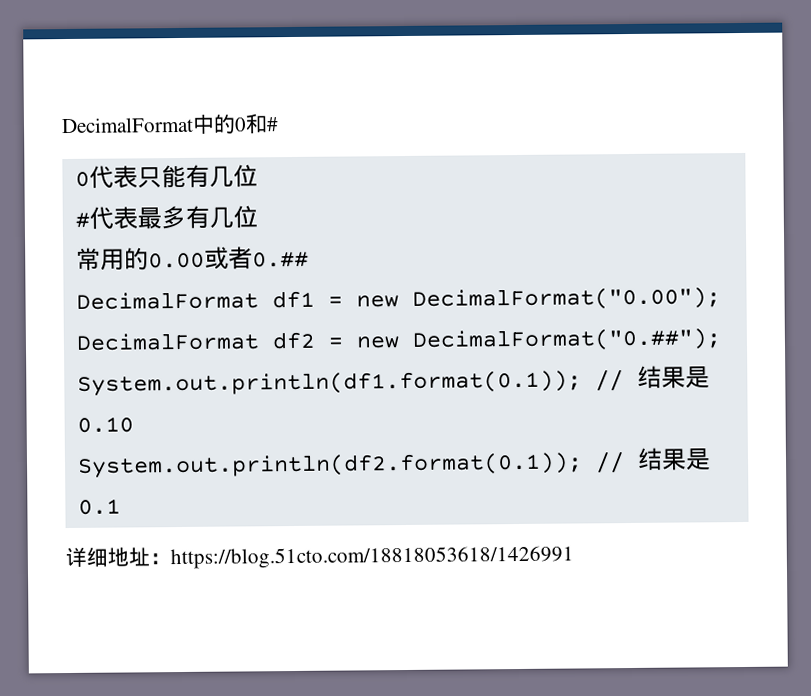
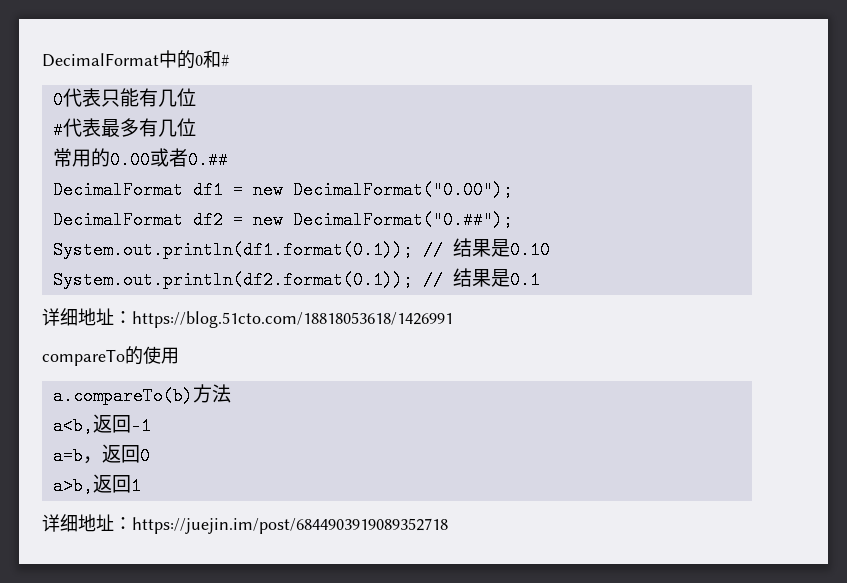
(574, 557) none -> [42,346,179,366] [52,384,231,405] [52,414,151,435] [52,444,150,465] [52,474,141,495] [42,514,448,534] // compareTo的使用 // a.compareTo(b)方法 // a<b,返回-1 // a=b，返回0 // a>b,返回1 // 详细地址：https://juejin.im/post/6844903919089352718

